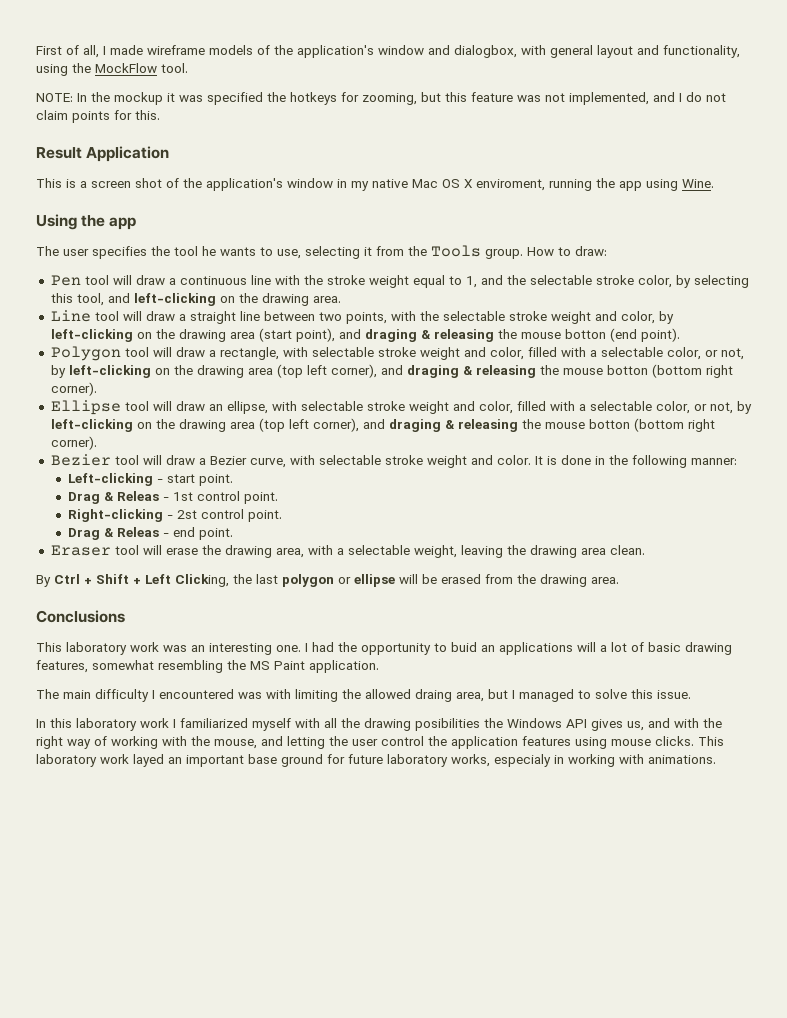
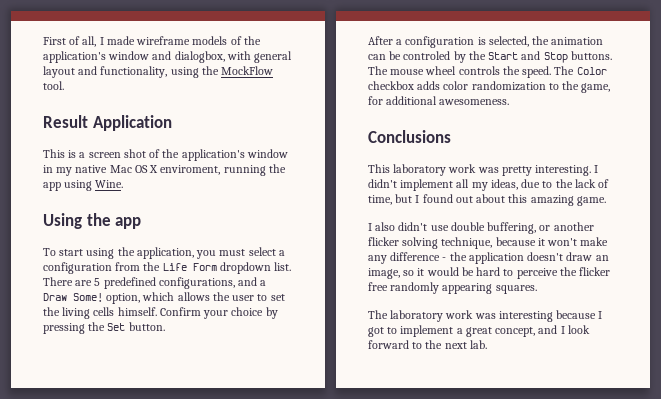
[36,92,726,105] [36,110,160,123] // NOTE: In the mockup it was specified the hotkeys for zooming, but this feature was not implemented, and I do not claim points for this. -> (64, 85) none
[36,245,607,259] [50,275,749,288] [50,293,341,306] [50,310,674,324] [50,328,680,342] [50,346,744,361] [50,364,733,378] [50,382,97,396] [50,400,752,415] [50,418,715,432] [50,436,97,450] [50,454,737,468] [68,473,234,486] [68,491,279,504] [68,509,283,522] [68,527,234,540] [50,545,645,558] [36,574,619,587] The user specifies the tool he wants to use, selecting it from the Tools group. How to draw: // Pen tool will draw a continuous line with the stroke weight equal to 1, and the selectable stroke color, by selecting this tool, and left-clicking on the drawing area. // Line tool will draw a straight line between two points, with the selectable stroke weight and color, by left-clicking on the drawing area (start point), and draging & releasing the mouse botton (end point). // Polygon tool will draw a rectangle, with selectable stroke weight and color, filled with a selectable color, or not, by left-clicking on the drawing area (top left corner), and draging & releasing the mouse botton (bottom right corner). // Ellipse tool will draw an ellipse, with selectable stroke weight and color, filled with a selectable color, or not, by left-clicking on the drawing area (top left corner), and draging & releasing the mouse botton (bottom right corner). // Bezier tool will draw a Bezier curve, with selectable stroke weight and color. It is done in the following manner: // Left-clicking - start point. // Drag & Releas - 1st control point. // Right-clicking - 2st control point. // Drag & Releas - end point. // Eraser tool will erase the drawing area, with a selectable weight, leaving the drawing area clean. // By Ctrl + Shift + Left Clicking, the last polygon or ellipse will be erased from the drawing area. -> [43,247,285,259] [43,262,292,274] [43,277,267,289] [43,292,285,304] [43,307,278,319] [43,322,165,334] [368,36,604,48] [368,51,612,63] [368,66,607,78] [368,81,611,93] [368,96,510,105] To start using the application, you must select a configuration from the Life Form dropdown list. There are 5 predefined configurations, and a Draw Some! option, which allows the user to set the living cells himself. Confirm your choice by pressing the Set button. // After a configuration is selected, the animation can be controled by the Start and Stop buttons. The mouse wheel controls the speed. The Color checkbox adds color randomization to the game, for additional awesomeness.
[191,642,732,655] [36,660,379,673] [36,689,691,702] [36,718,722,731] [36,736,724,749] [36,754,716,767] an interesting one. I had the opportunity to buid an applications will a lot of basic drawing features, somewhat resembling the MS Paint application. // The main difficulty I encountered was with limiting the allowed draing area, but I managed to solve this issue. // In this laboratory work I familiarized myself with all the drawing posibilities the Windows API gives us, and with the right way of working with the mouse, and letting the user control the application features using mouse clicks. This laboratory work layed an important base ground for future laboratory works, especialy in working with animations. -> [501,165,599,176] [368,179,610,191] [368,194,606,206] [368,222,594,234] [368,237,609,249] [368,252,609,264] [368,267,611,279] [368,282,537,294] [368,310,603,322] [368,325,590,337] [368,340,487,349] pretty interesting. I didn't implement all my ideas, due to the lack of time, but I found out about this amazing game. // I also didn't use double buffering, or another flicker solving technique, because it won't make any difference - the application doesn't draw an image, so it would be hard to perceive the flicker free randomly appearing squares. // The laboratory work was interesting because I got to implement a great concept, and I look forward to the next lab.

